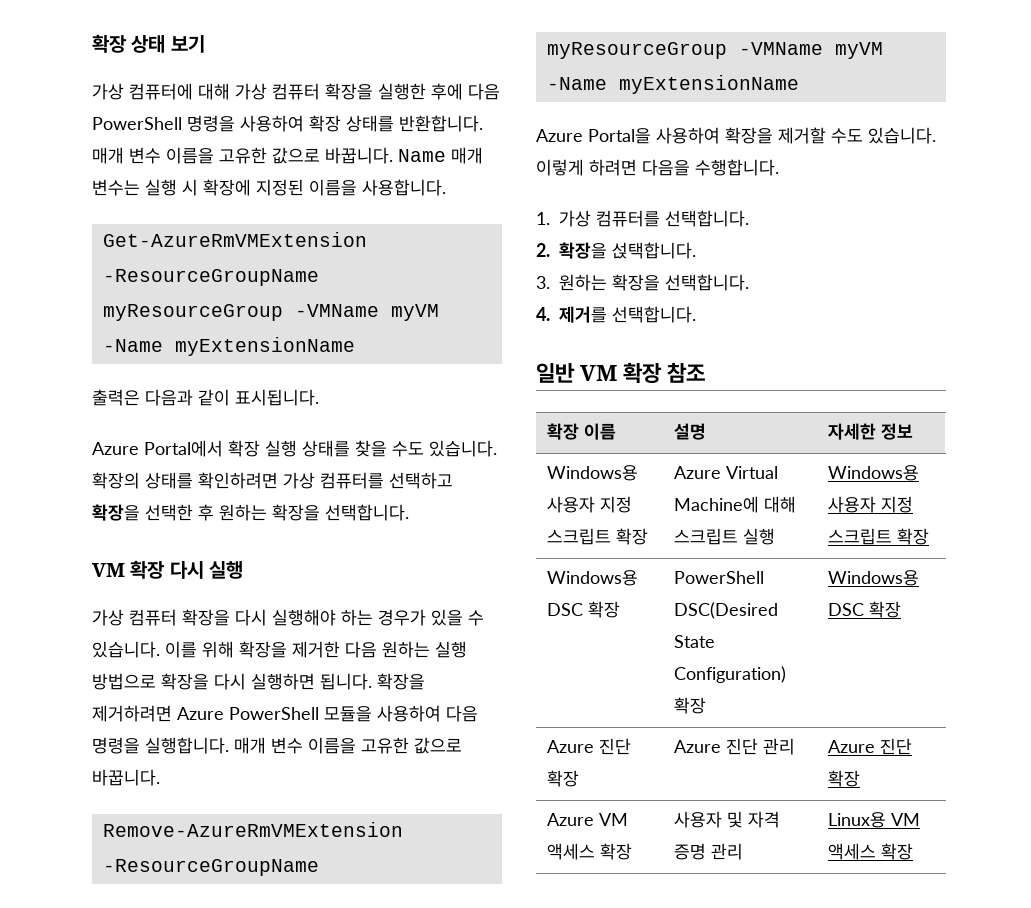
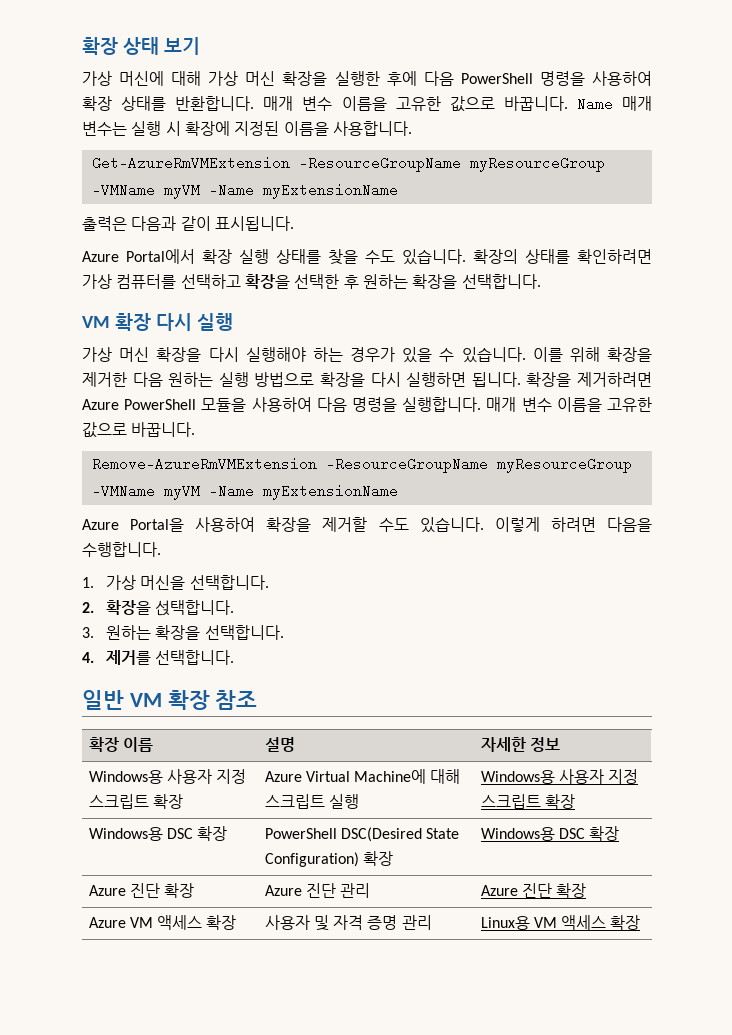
[129,83,193,100] 컴퓨터에 -> [119,71,165,86] 머신에
[272,83,320,100] 컴퓨터 -> [245,71,276,86] 머신
[129,609,177,626] 컴퓨터 -> [119,347,150,362] 머신
[596,210,660,227] 컴퓨터를 -> [140,575,186,590] 머신을

